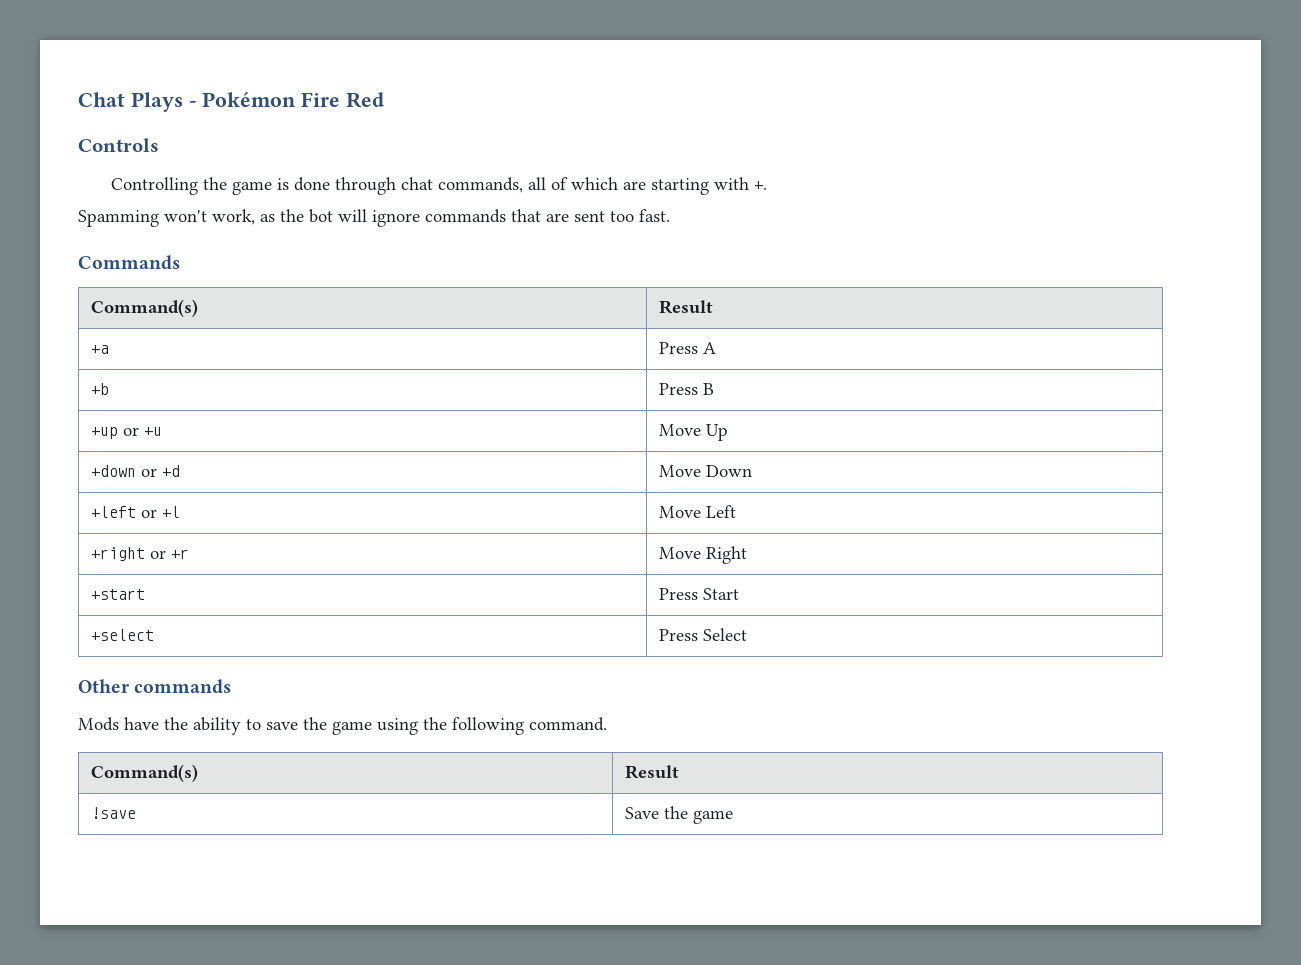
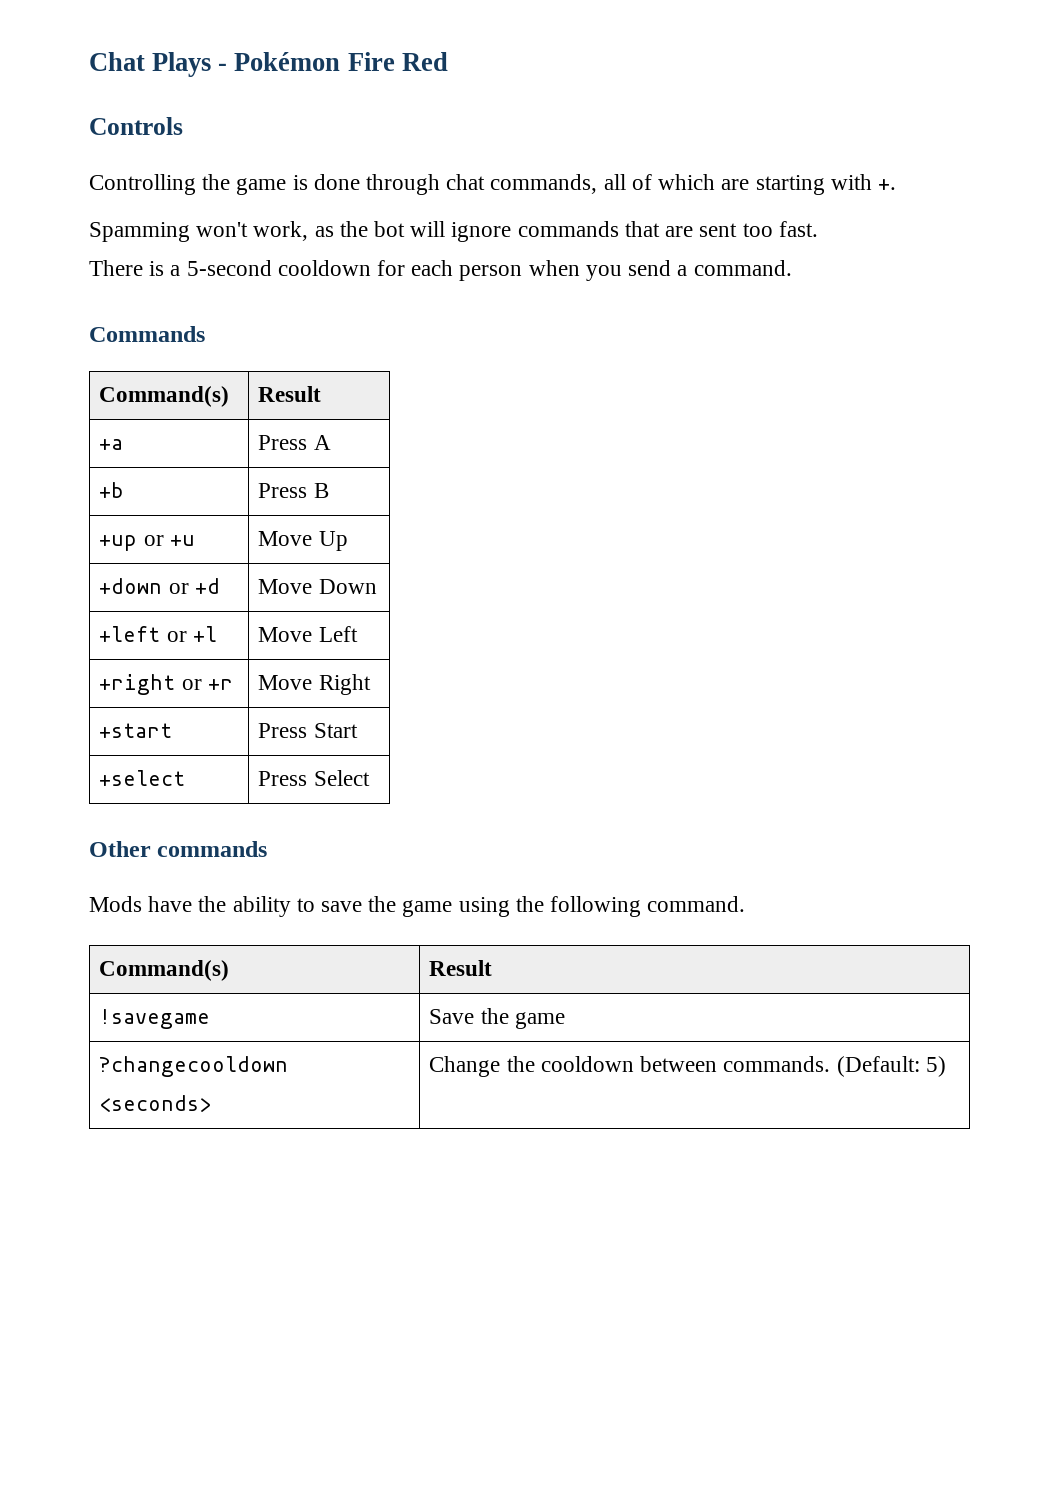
(670, 215) none -> [89,260,792,281] // There is a 5-second cooldown for each person when you send a command.
[90,807,136,819] !save -> [99,1009,211,1029] !savegame
(733, 817) none -> [99,1056,289,1077] [99,1095,212,1112] [429,1056,946,1077] // ?changecooldown <seconds> | Change the cooldown between commands. (Default: 5)

